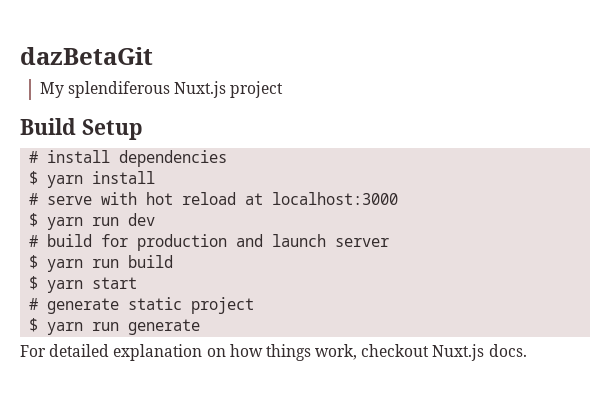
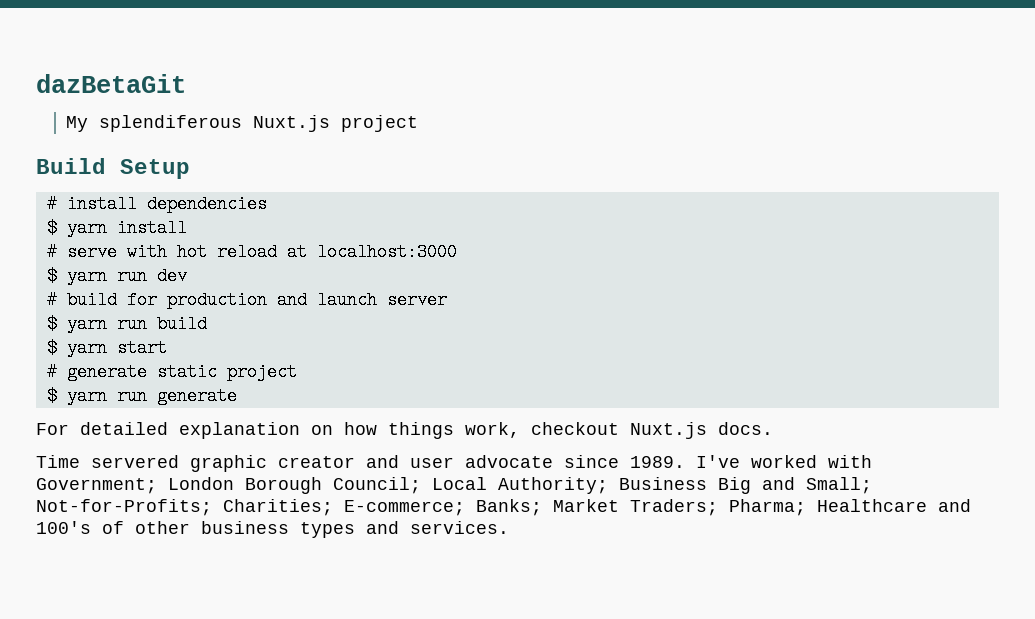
(527, 350) none -> [36,455,872,472] [36,477,872,494] [36,499,971,516] [36,521,509,538] // Time servered graphic creator and user advocate since 1989. I've worked with Government; London Borough Council; Local Authority; Business Big and Small; Not-for-Profits; Charities; E-commerce; Banks; Market Traders; Pharma; Healthcare and 100's of other business types and services.

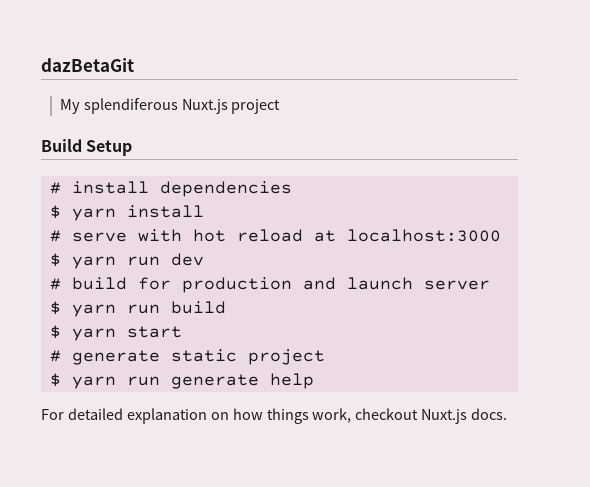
(237, 396) none -> [269,373,314,389] help
[36,455,872,472] [36,477,872,494] [36,499,971,516] [36,521,509,538] // Time servered graphic creator and user advocate since 1989. I've worked with Government; London Borough Council; Local Authority; Business Big and Small; Not-for-Profits; Charities; E-commerce; Banks; Market Traders; Pharma; Healthcare and 100's of other business types and services. -> (508, 414) none

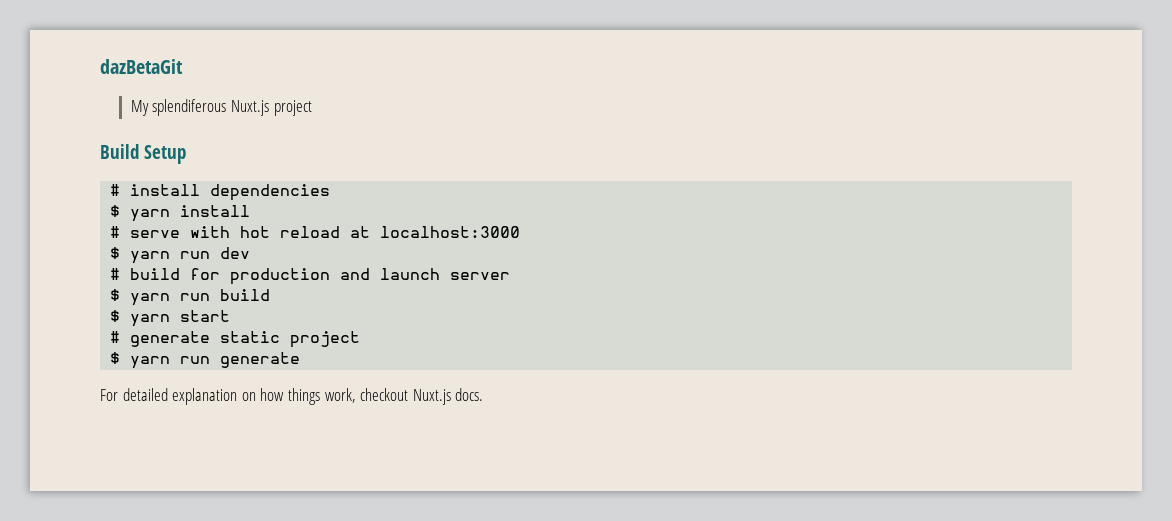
[269,373,314,389] help -> (301, 360) none

